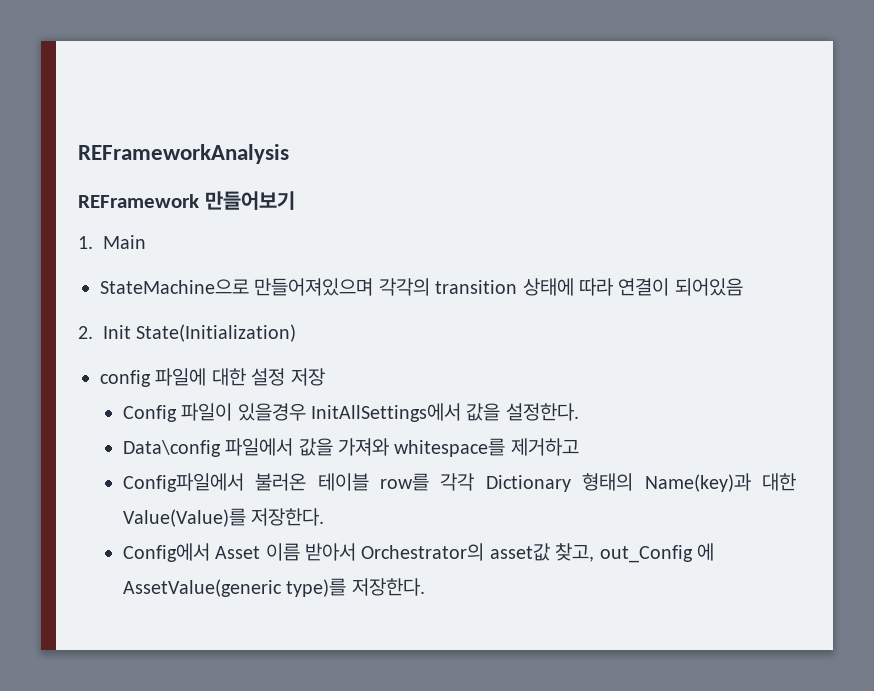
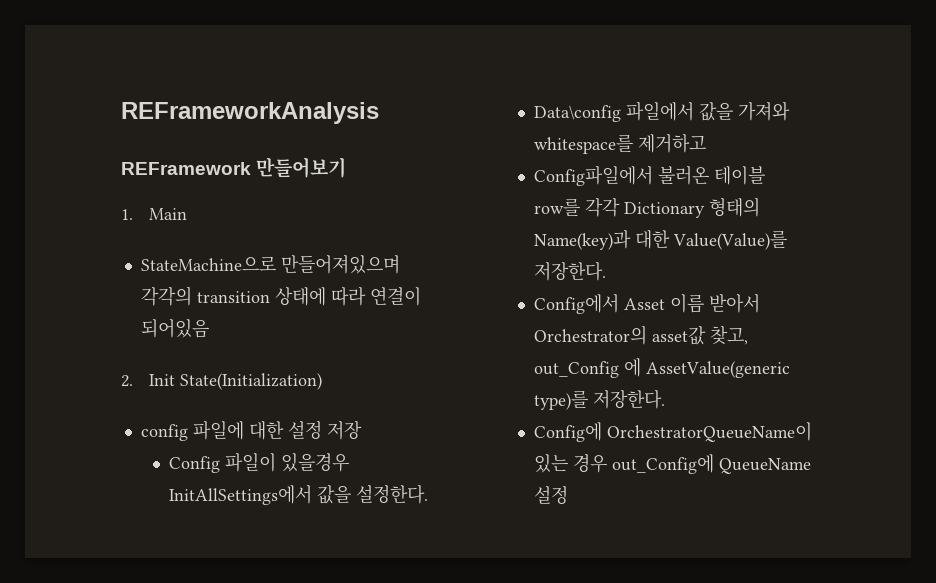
(425, 587) none -> [533,422,812,442] [533,454,811,474] [533,486,568,504] // Config에 OrchestratorQueueName이 있는 경우 out_Config에 QueueName 설정

